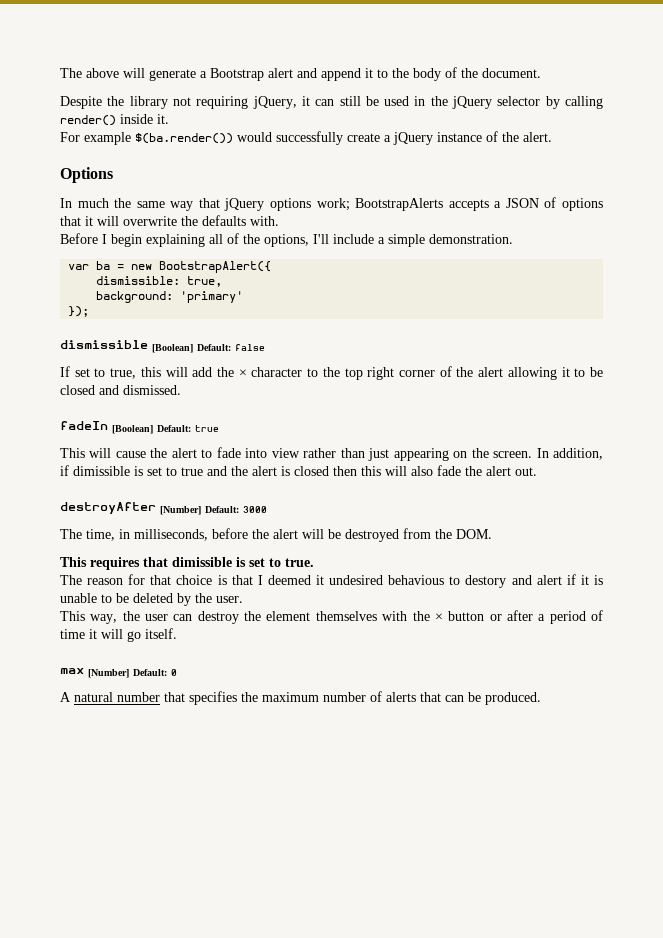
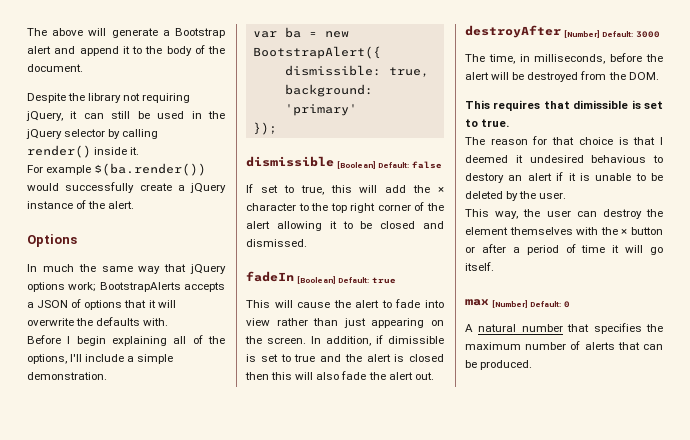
[511,575,532,585] and -> [508,175,523,181] an

